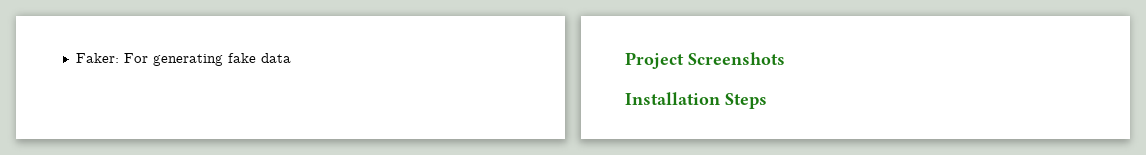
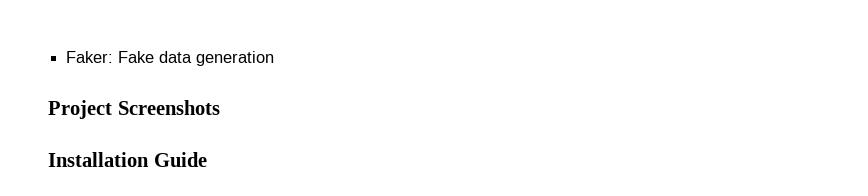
[123,53,256,66] For generating fake -> [118,51,155,63] Fake
(291, 58) none -> [196,51,275,66] generation
[725,93,767,109] Steps -> [153,152,207,167] Guide

